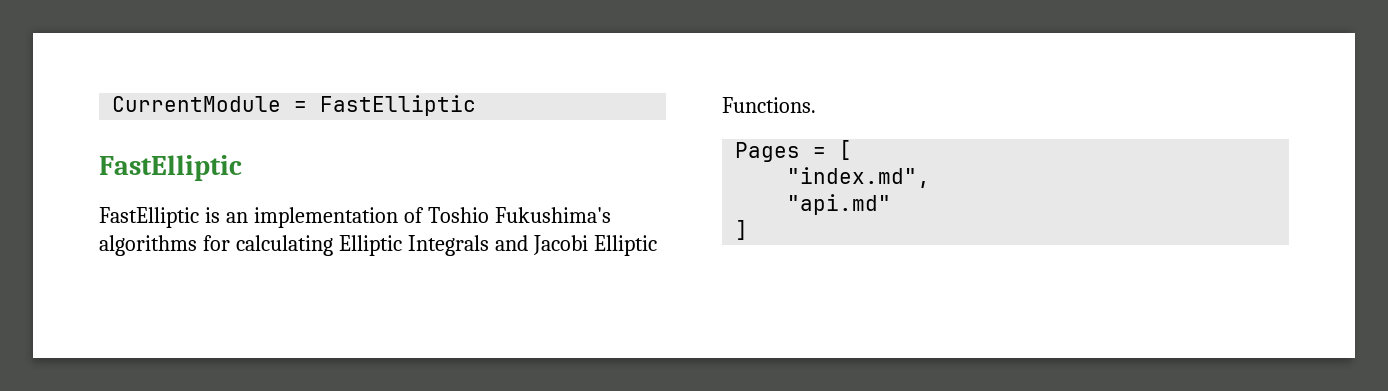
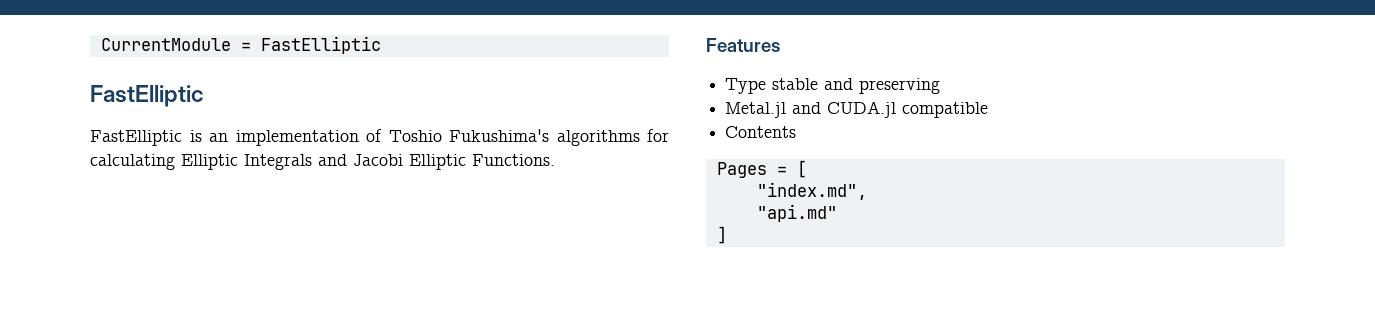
(816, 105) none -> [706,38,780,52] [725,78,941,94] [725,101,989,118] [725,126,797,138] // Features // Type stable and preserving // Metal.jl and CUDA.jl compatible // Contents

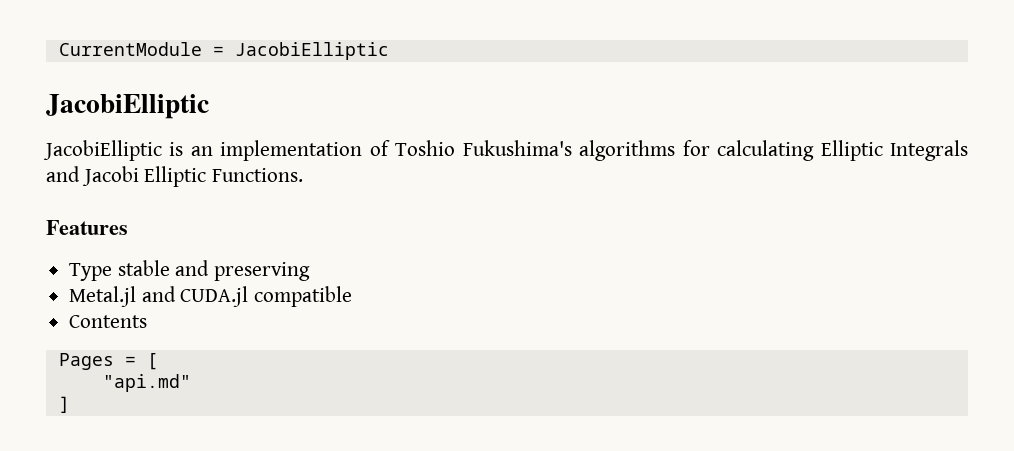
[260,36,381,54] [90,85,204,107] [90,130,182,146] FastElliptic // FastElliptic // FastElliptic -> [234,42,389,60] [46,94,209,119] [43,140,162,161] JacobiElliptic // JacobiElliptic // JacobiElliptic
[756,182,867,200] // "index.md", -> (158, 361) none

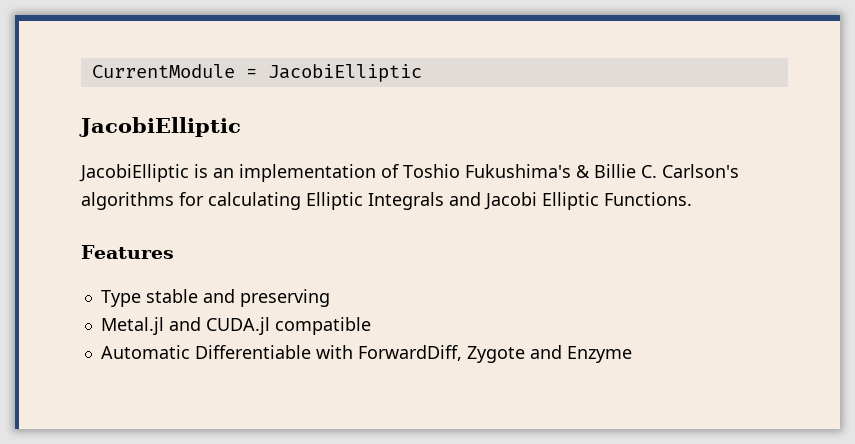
(572, 148) none -> [576,164,739,178] & Billie C. Carlson's
[69,315,148,328] [58,353,158,370] [102,374,191,392] [58,396,70,413] Contents // Pages = [ // "api.md" // ] -> [100,345,632,363] Automatic Differentiable with ForwardDiff, Zygote and Enzyme

